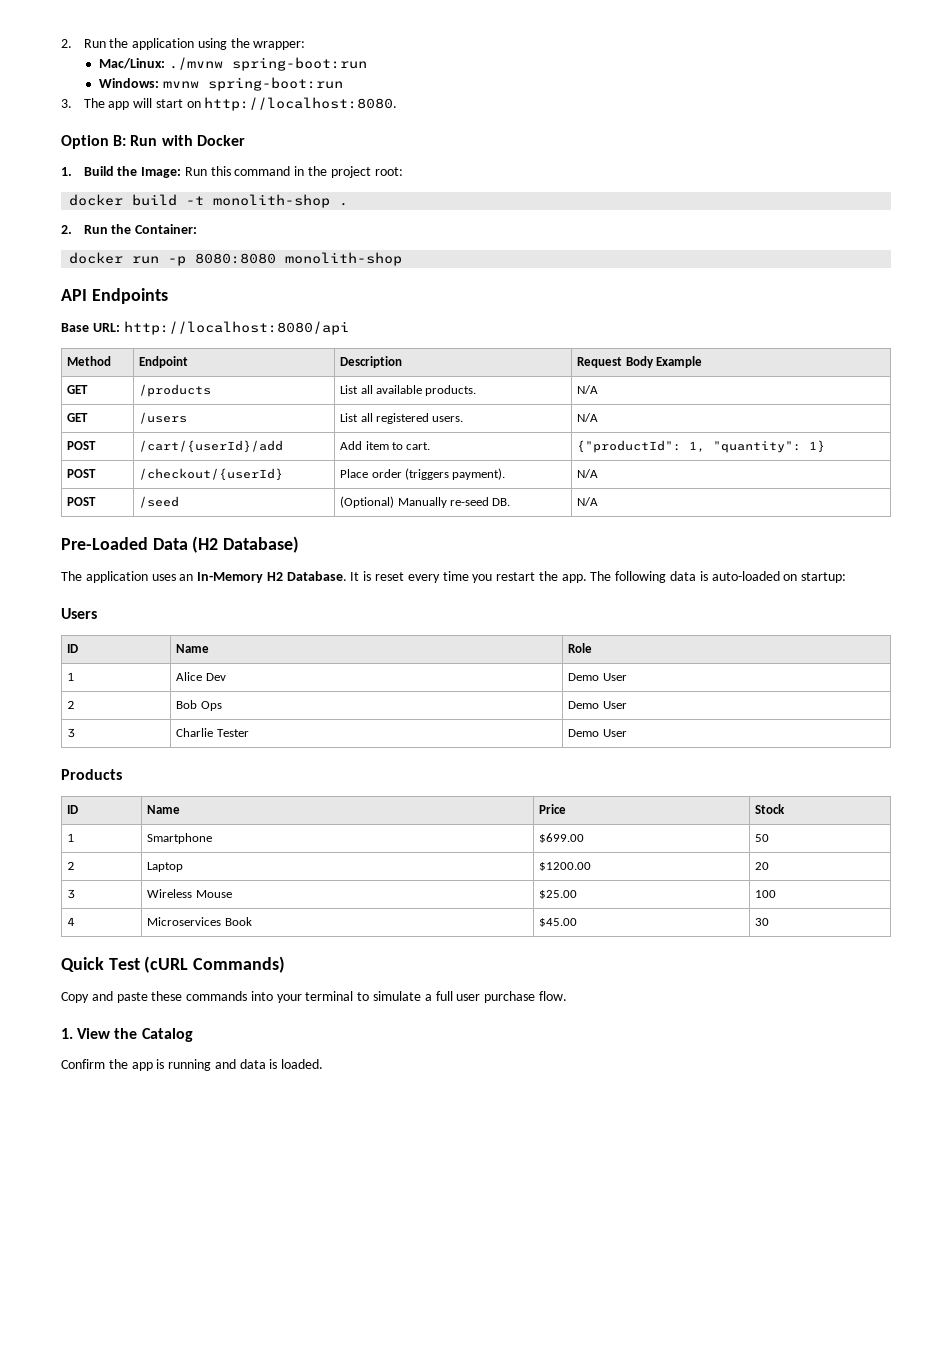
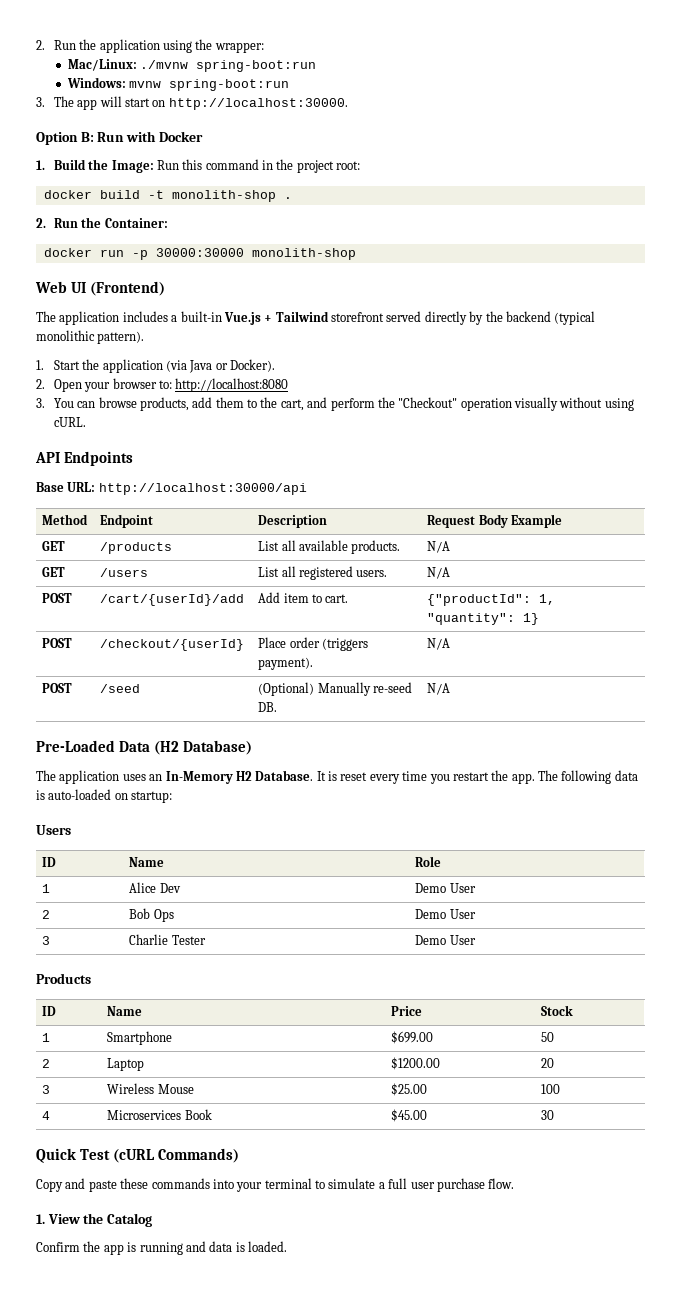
[204,97,398,111] http://localhost:8080. -> [168,98,348,110] http://localhost:30000.
[195,252,403,266] 8080:8080 monolith-shop -> [155,248,356,260] [35,281,165,296] [36,311,596,325] [36,330,145,344] [36,359,276,373] [36,378,289,392] [36,397,634,411] [53,417,86,427] 30000:30000 monolith-shop // Web UI (Frontend) // The application includes a built-in Vue.js + Tailwind storefront served directly by the backend (typical monolithic pattern). // 1. Start the application (via Java or Docker). // 2. Open your browser to: http://localhost:8080 // 3. You can browse products, add them to the cart, and perform the "Checkout" operation visually without using cURL.
[123,321,349,335] http://localhost:8080/api -> [98,483,307,495] http://localhost:30000/api

